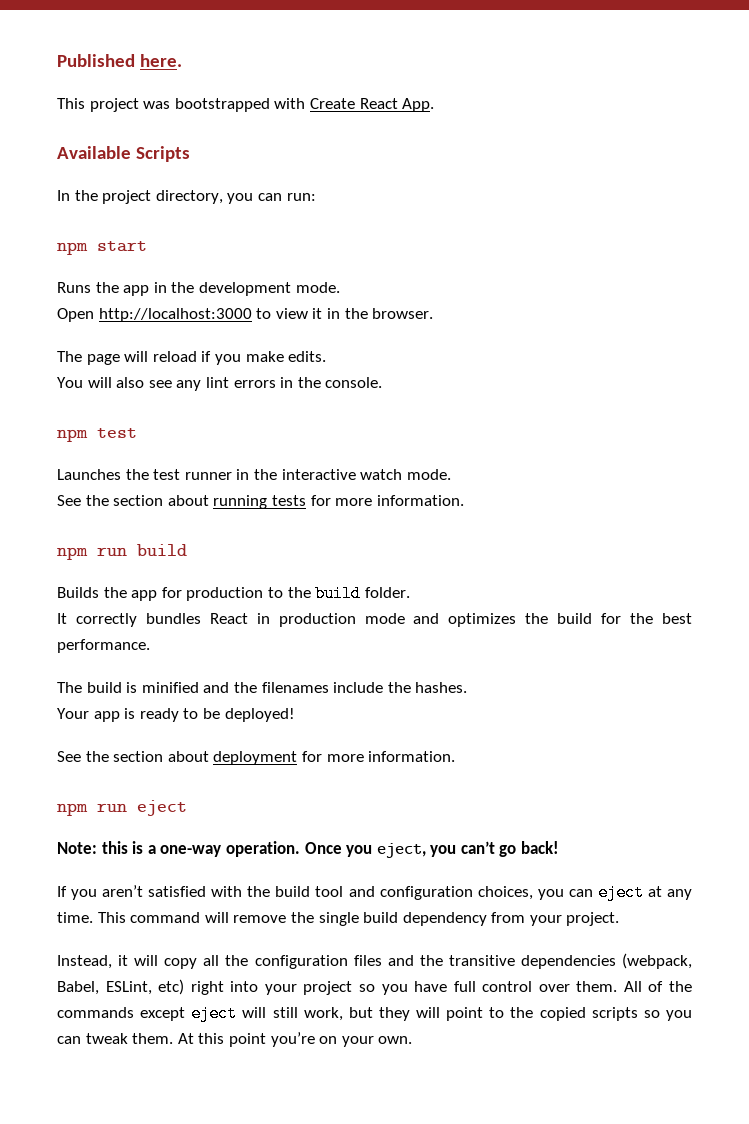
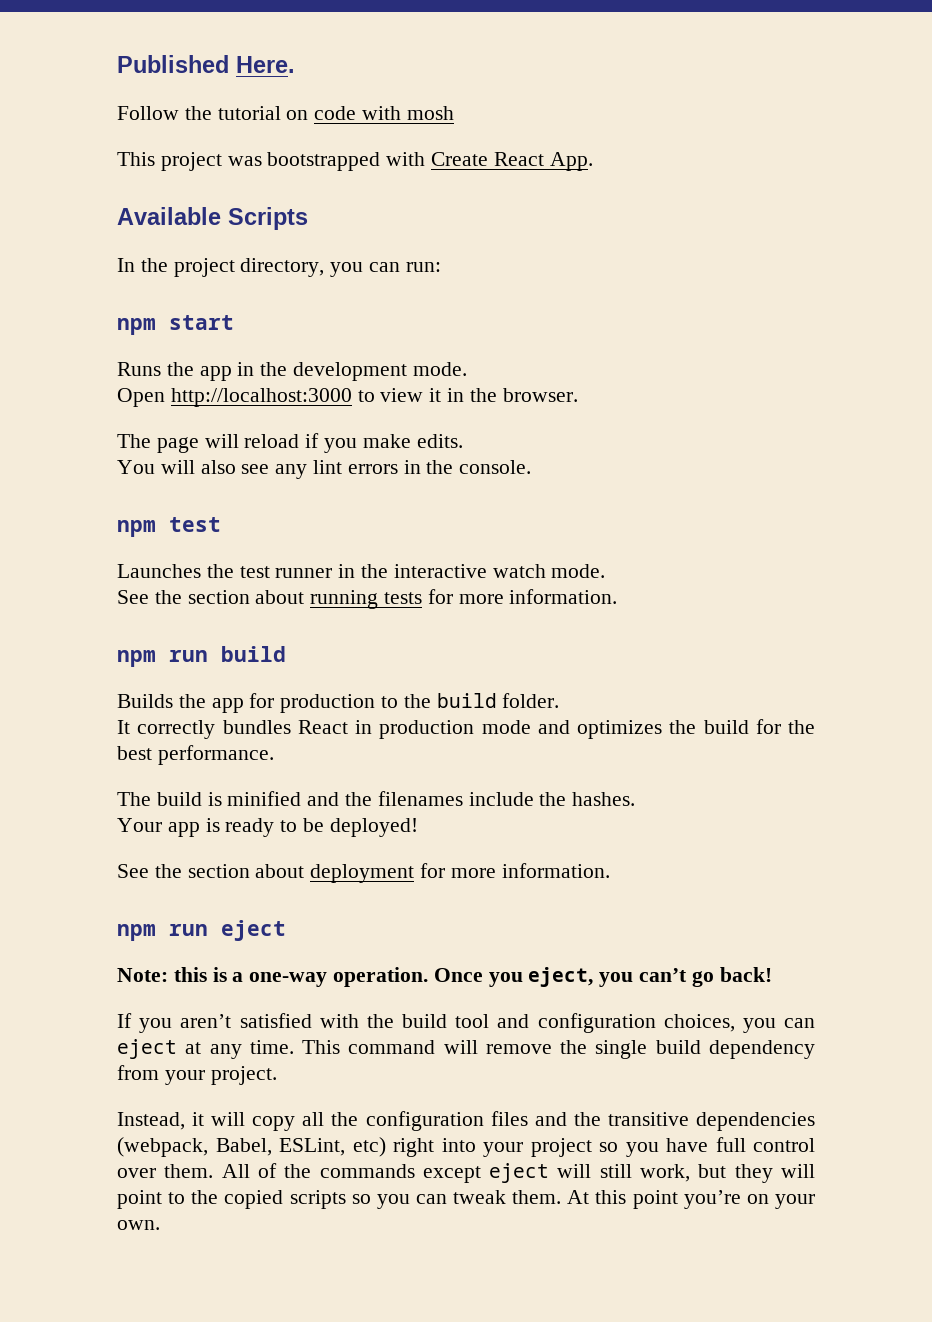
[139,54,182,67] here. -> [236,56,295,73] [117,106,454,120] Here. // Follow the tutorial on code with mosh

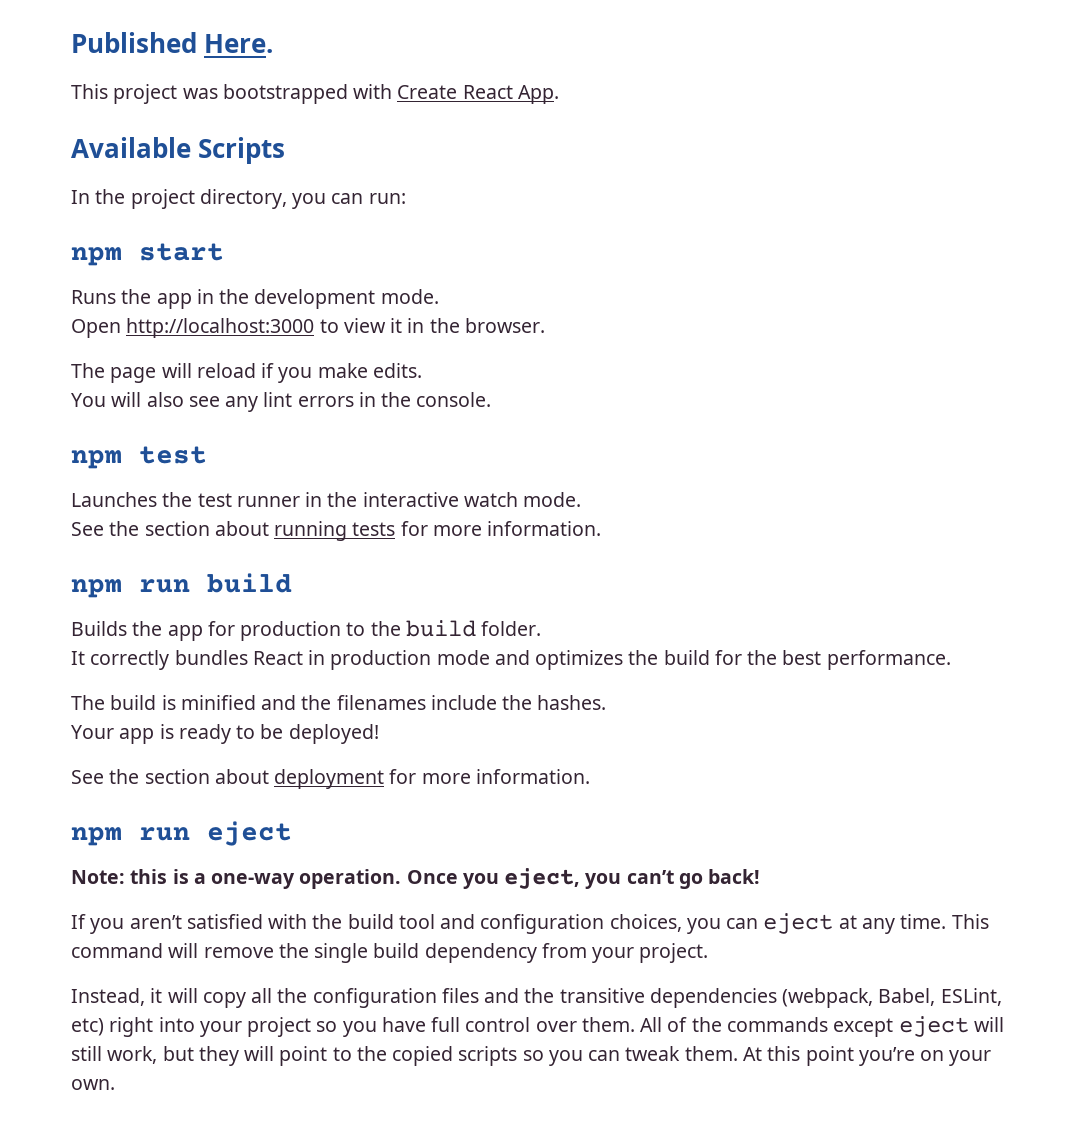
[117,106,454,120] // Follow the tutorial on code with mosh -> (274, 43) none

